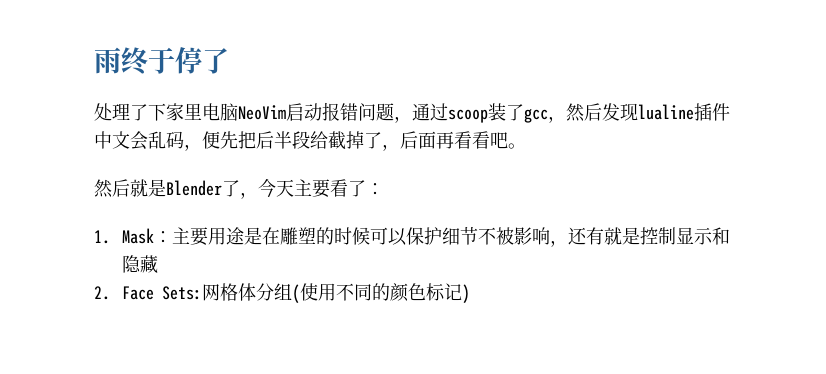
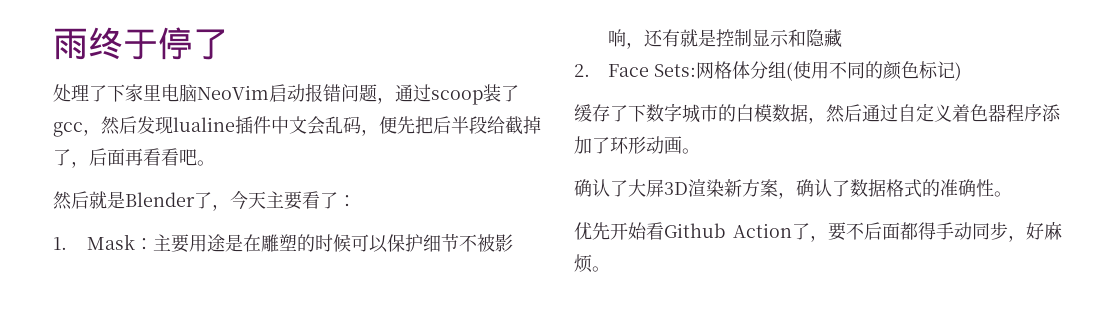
(471, 293) none -> [574,103,1061,124] [574,136,700,154] [574,179,1012,199] [574,221,1062,242] [574,254,610,273] // 缓存了下数字城市的白模数据，然后通过自定义着色器程序添加了环形动画。 // 确认了大屏3D渲染新方案，确认了数据格式的准确性。 // 优先开始看Github Action了，要不后面都得手动同步，好麻烦。

